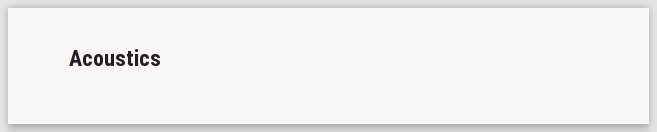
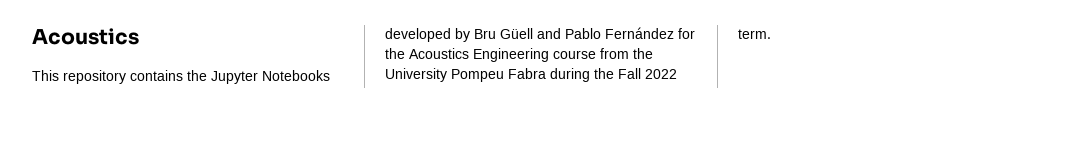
[69,49,161,66] Acoustics -> [32,28,139,45] [32,70,330,84] [385,27,695,42] [385,48,653,62] [385,68,677,82] [738,29,771,39] Acoustics // This repository contains the Jupyter Notebooks developed by Bru Güell and Pablo Fernández for the Acoustics Engineering course from the University Pompeu Fabra during the Fall 2022 term.

